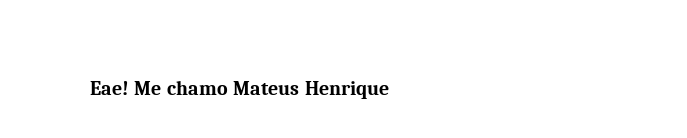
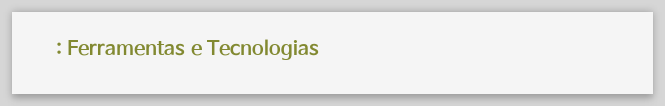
[90,80,389,99] Eae! Me chamo Mateus Henrique -> [56,39,319,60] : Ferramentas e Tecnologias

